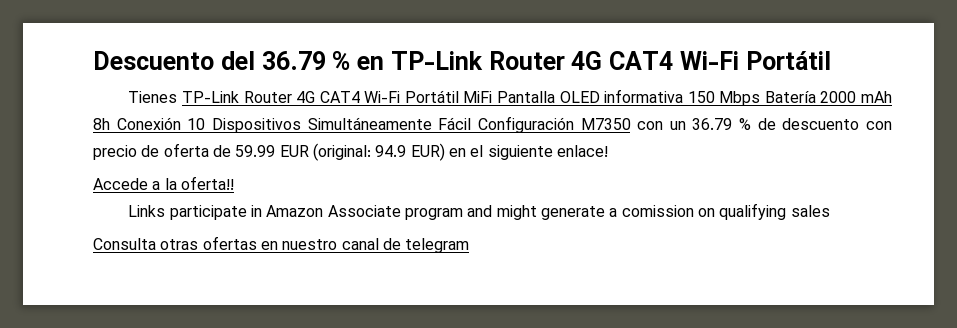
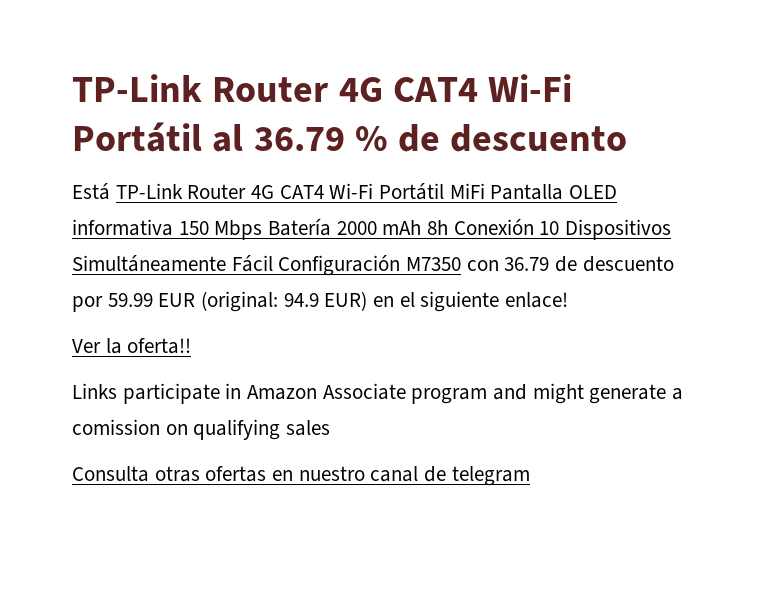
[93,51,831,70] [128,91,178,103] Descuento del 36.79 % en TP-Link Router 4G CAT4 Wi-Fi Portátil // Tienes -> [72,74,573,102] [72,122,628,152] [72,183,110,200] TP-Link Router 4G CAT4 Wi-Fi Portátil al 36.79 % de descuento // Está
[669,118,892,130] [93,143,231,160] un 36.79 % de descuento con precio de oferta de -> [504,256,674,272] [72,296,103,312] 36.79 de descuento por
[93,178,161,190] Accede a -> [72,339,101,353] Ver

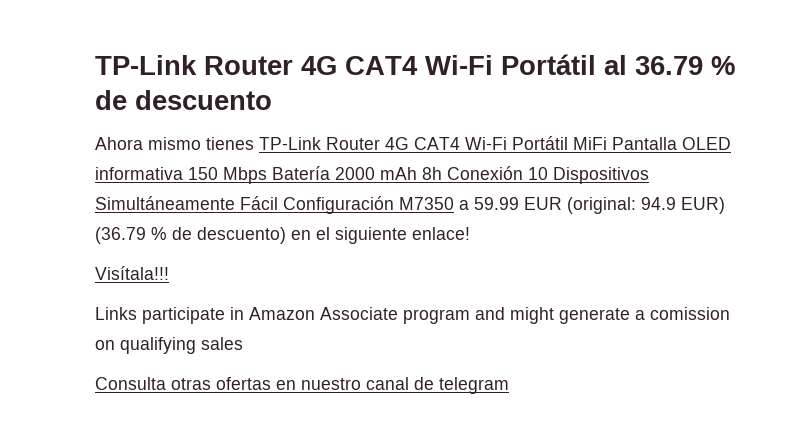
[72,183,110,200] Está -> [95,137,254,150] Ahora mismo tienes
[466,256,674,272] [72,296,103,312] con 36.79 de descuento por -> [459,200,469,210] a
(368, 301) none -> [95,227,286,244] (36.79 % de descuento)
[72,338,192,354] Ver la oferta!! -> [95,266,169,280] Visítala!!!

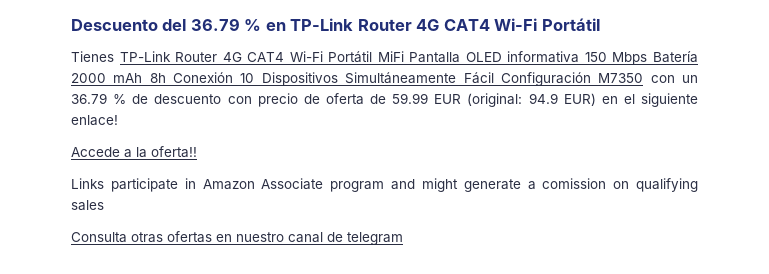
[95,54,735,75] [95,90,272,110] [95,137,254,150] TP-Link Router 4G CAT4 Wi-Fi Portátil al 36.79 % de descuento // Ahora mismo tienes -> [71,18,600,31] [71,51,114,62] Descuento del 36.79 % en TP-Link Router 4G CAT4 Wi-Fi Portátil // Tienes
[459,200,469,210] a -> [650,75,699,83] [71,93,386,107] con un 36.79 % de descuento con precio de oferta de
[95,227,286,244] (36.79 % de descuento) -> (596, 99) none
[95,266,169,280] Visítala!!! -> [71,146,197,158] Accede a la oferta!!

